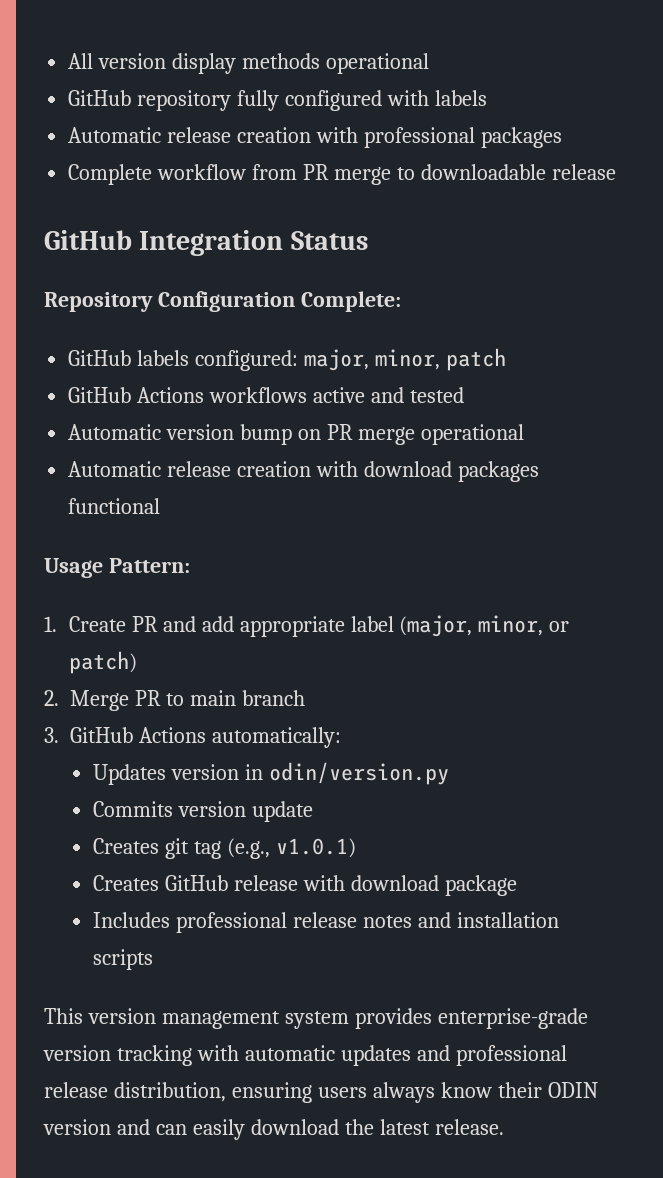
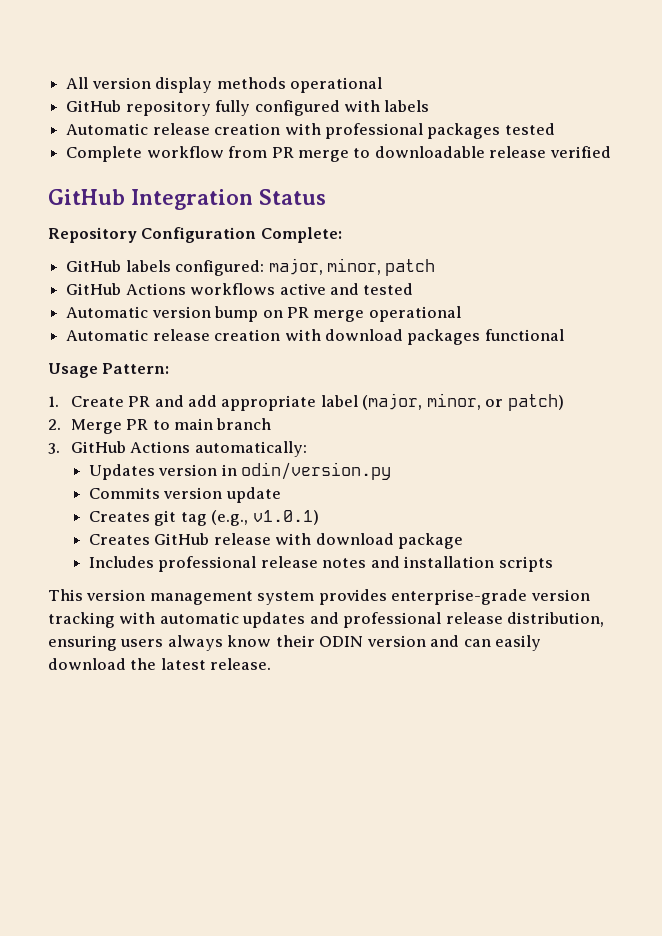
(562, 137) none -> [504,123,555,135] tested
(616, 172) none -> [549,146,611,158] verified

